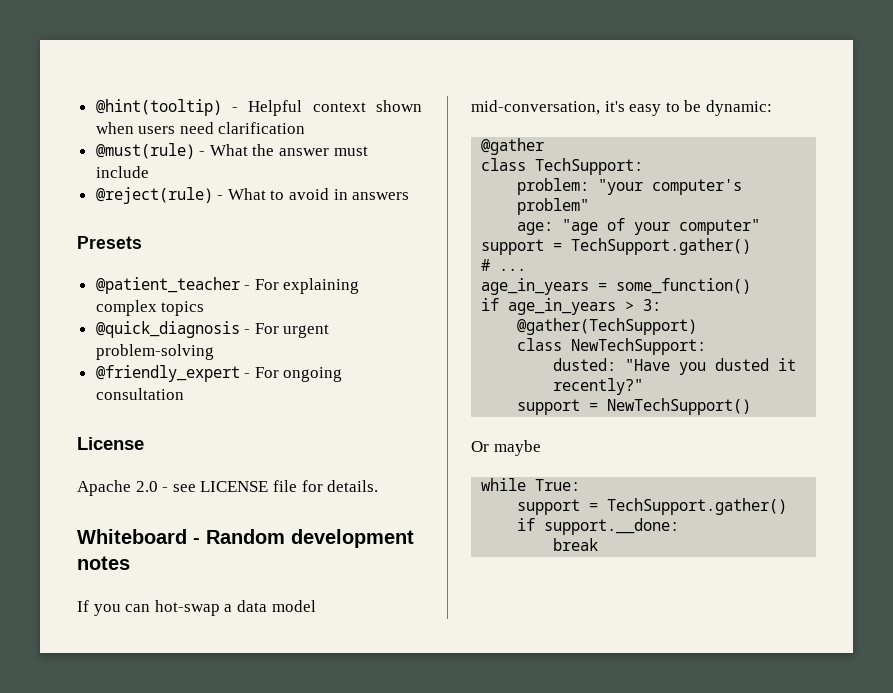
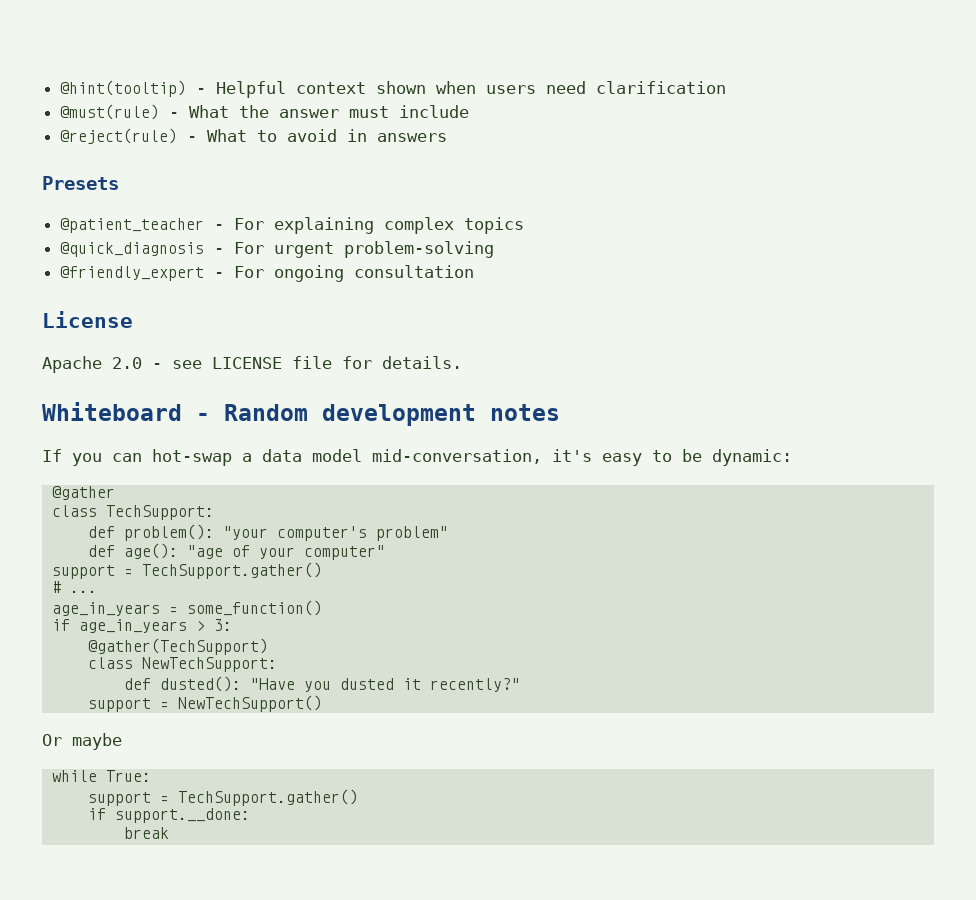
[517,178,590,195] problem: -> [87,524,214,541] def problem():
[517,222,554,235] age: -> [87,543,178,559] def age():
[553,358,617,371] dusted: -> [123,676,241,692] def dusted():

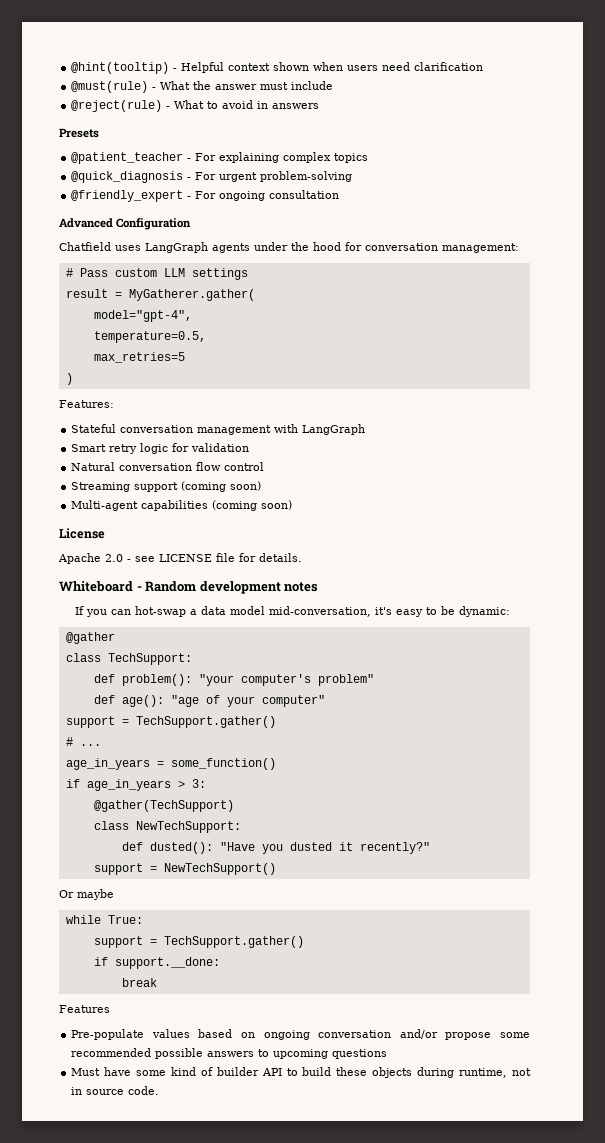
(475, 271) none -> [59,218,192,230] [59,242,519,253] [65,268,248,280] [65,289,255,301] [93,310,192,322] [93,331,206,343] [93,352,185,363] [65,373,73,385] [59,400,114,408] [71,424,366,435] [71,443,250,454] [71,462,265,471] [71,481,262,492] [71,500,293,511] // Advanced Configuration // Chatfield uses LangGraph agents under the hood for conversation management: // # Pass custom LLM settings // result = MyGatherer.gather( // model="gpt-4", // temperature=0.5, // max_retries=5 // ) // Features: // Stateful conversation management with LangGraph // Smart retry logic for validation // Natural conversation flow control // Streaming support (coming soon) // Multi-agent capabilities (coming soon)
(169, 833) none -> [59,1005,110,1013] [71,1029,530,1040] [71,1048,388,1059] [71,1067,531,1078] [71,1086,160,1095] // Features // Pre-populate values based on ongoing conversation and/or propose some recommended possible answers to upcoming questions // Must have some kind of builder API to build these objects during runtime, not in source code.

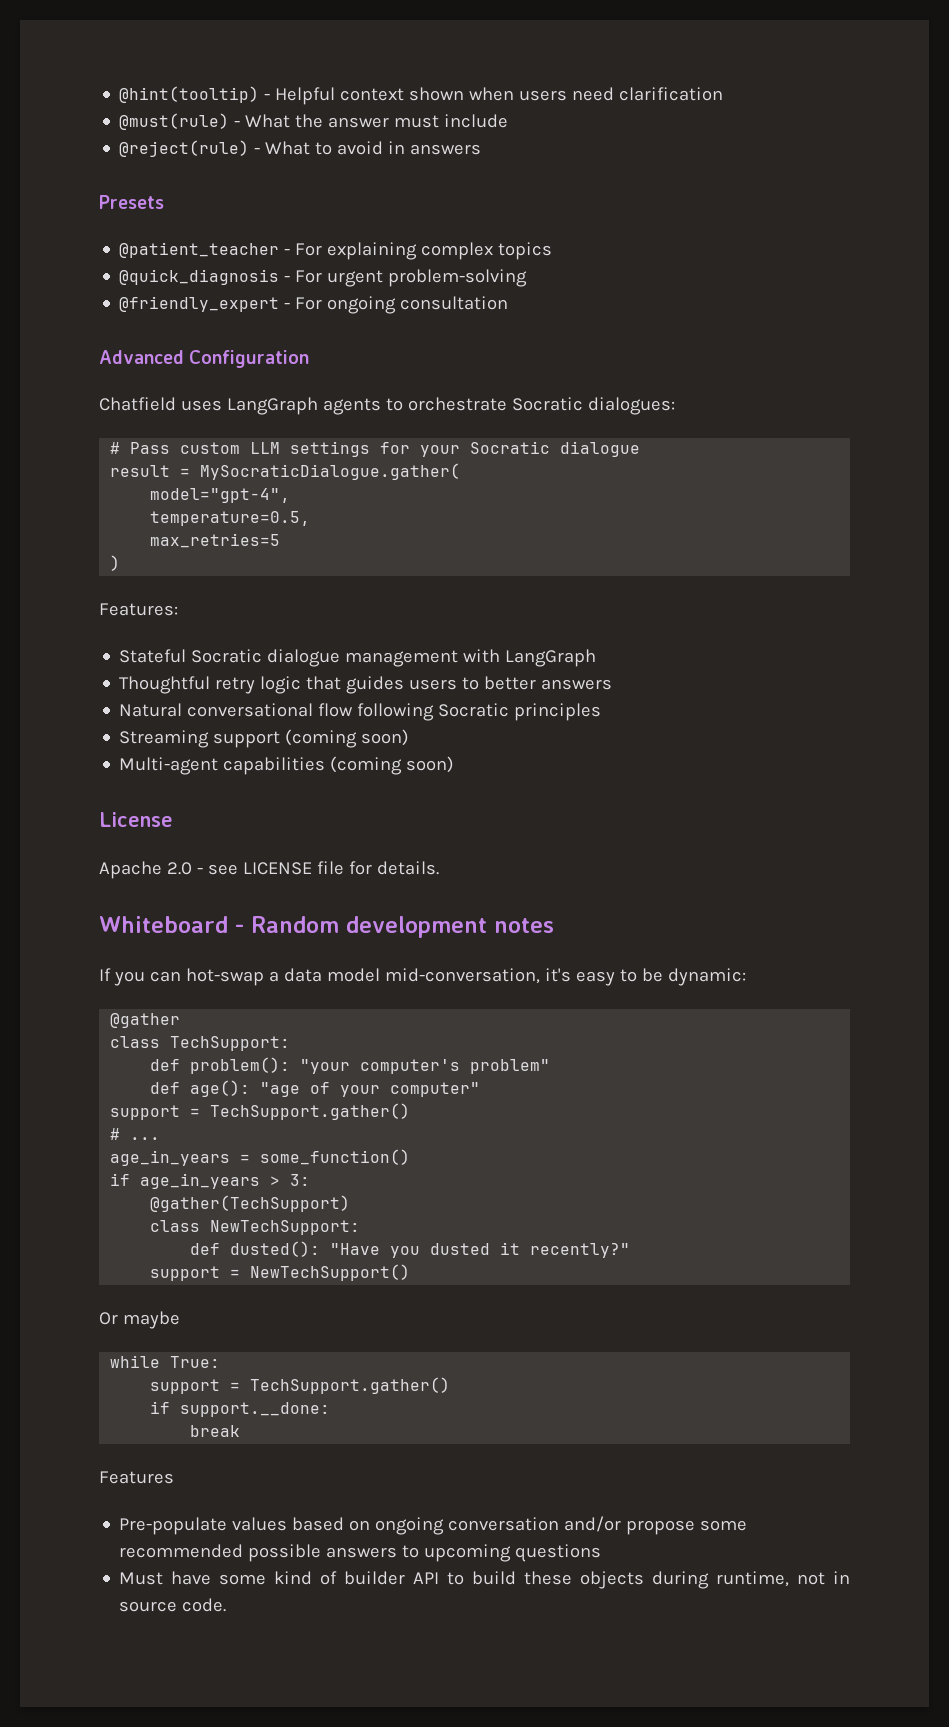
[254,242,519,253] under the hood for conversation management: -> [385,397,675,415] to orchestrate Socratic dialogues:
(248, 274) none -> [380,441,641,457] for your Socratic dialogue
[128,289,255,301] MyGatherer.gather( -> [200,463,461,480] MySocraticDialogue.gather(
[120,425,194,433] conversation -> [191,649,341,667] Socratic dialogue
[71,444,107,452] Smart -> [119,676,211,694] Thoughtful
[172,443,250,452] [71,462,265,471] for validation // Natural conversation flow control -> [306,676,613,694] [119,703,602,721] that guides users to better answers // Natural conversational flow following Socratic principles

